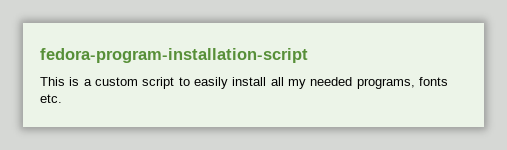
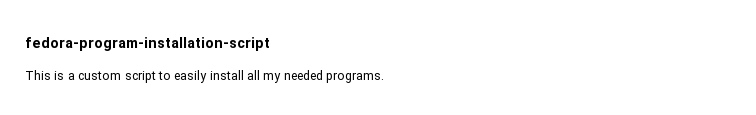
[356,77,448,89] [40,94,62,103] programs, fonts etc. -> [326,72,385,83] programs.

